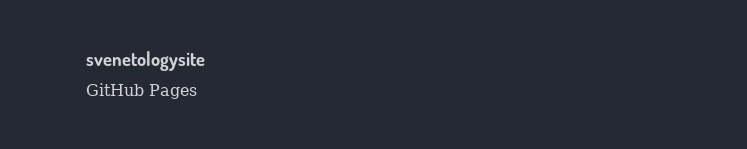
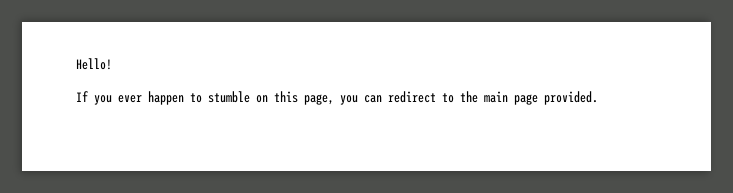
[86,51,205,71] [86,83,197,99] svenetologysite // GitHub Pages -> [76,58,112,70] [76,91,598,105] Hello! // If you ever happen to stumble on this page, you can redirect to the main page provided.

